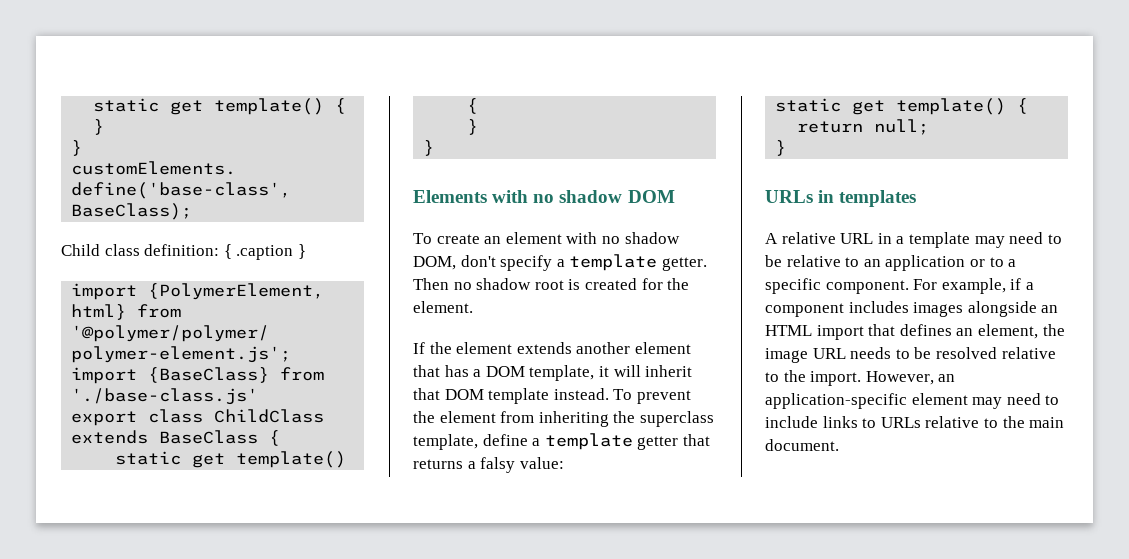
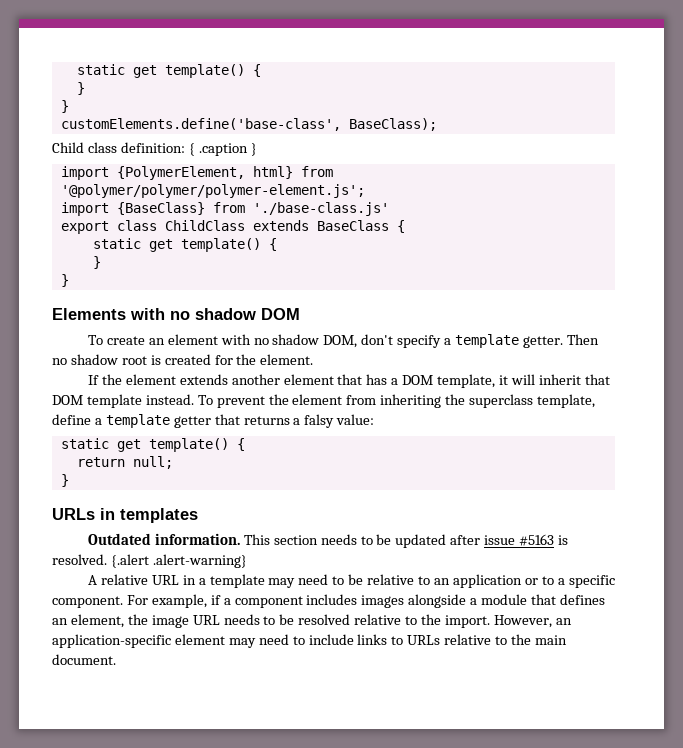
(917, 198) none -> [87,533,569,548] [52,554,247,568] // Outdated information. This section needs to be updated after issue #5163 is resolved. {.alert .alert-warning}
[1041,305,1059,313] [765,325,864,340] an HTML import -> [470,594,528,605] a module

